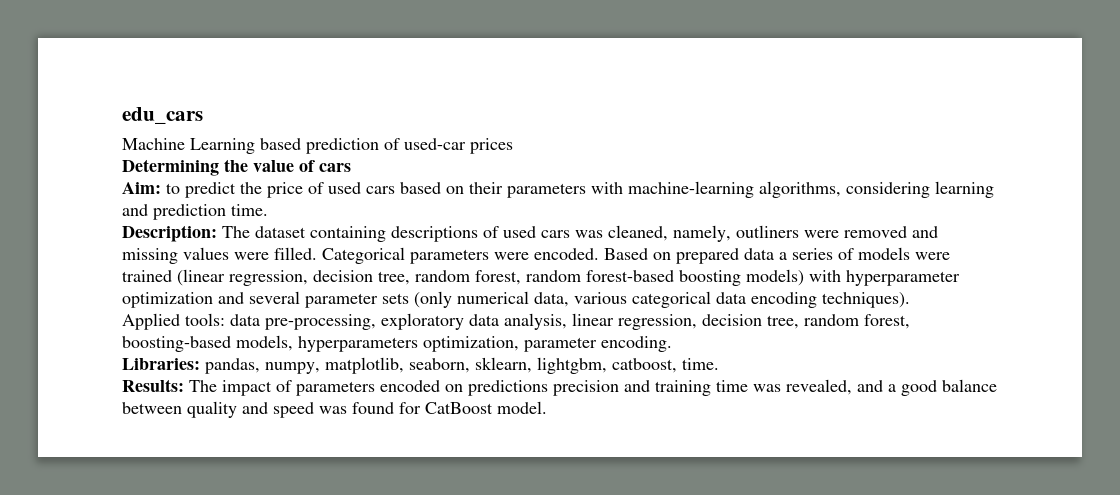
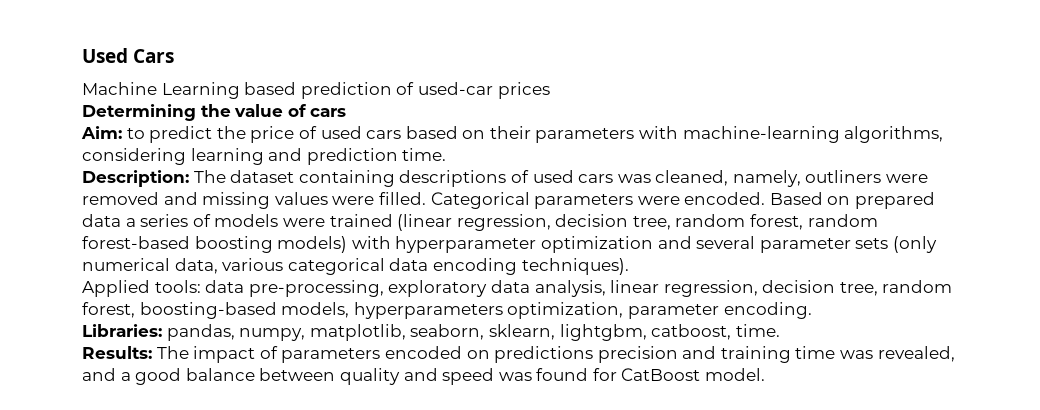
[122,107,203,124] edu_cars -> [82,48,175,63] Used Cars

